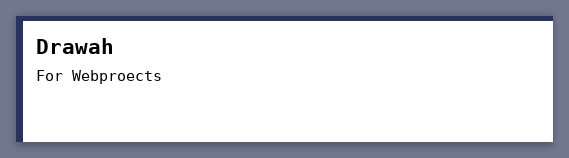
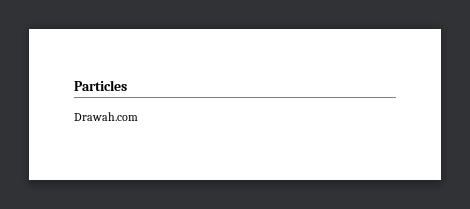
[36,38,114,54] [36,70,162,84] Drawah // For Webproects -> [74,80,127,91] [74,112,138,121] Particles // Drawah.com

